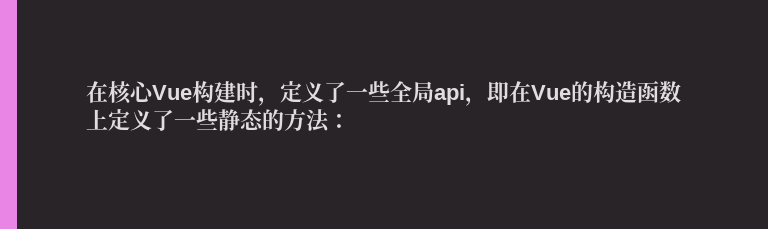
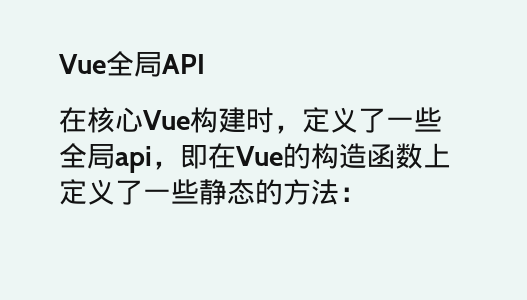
(86, 92) none -> [59,51,205,77] Vue全局API //

